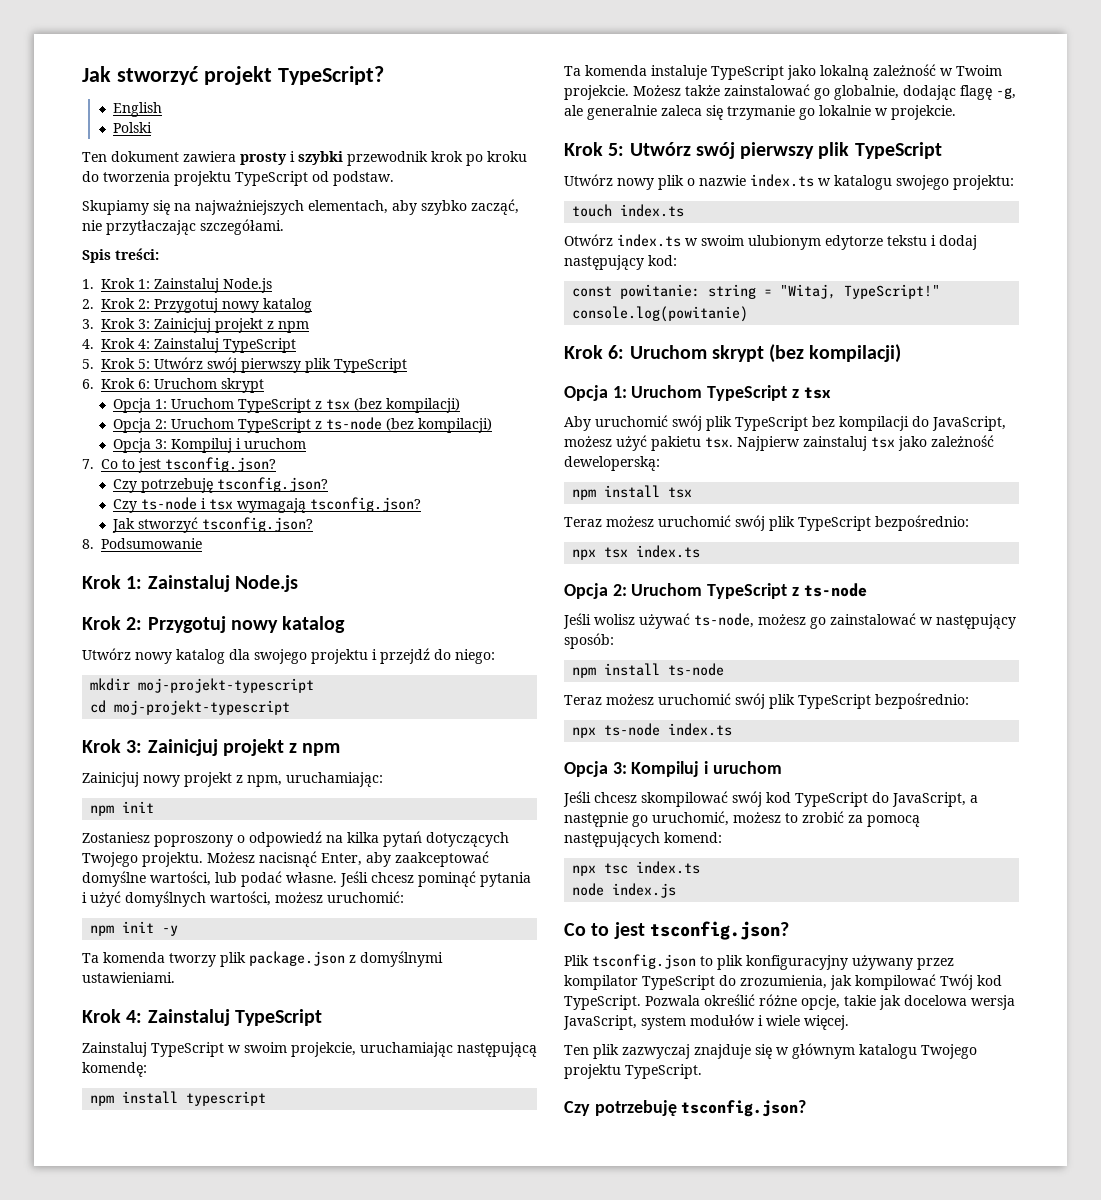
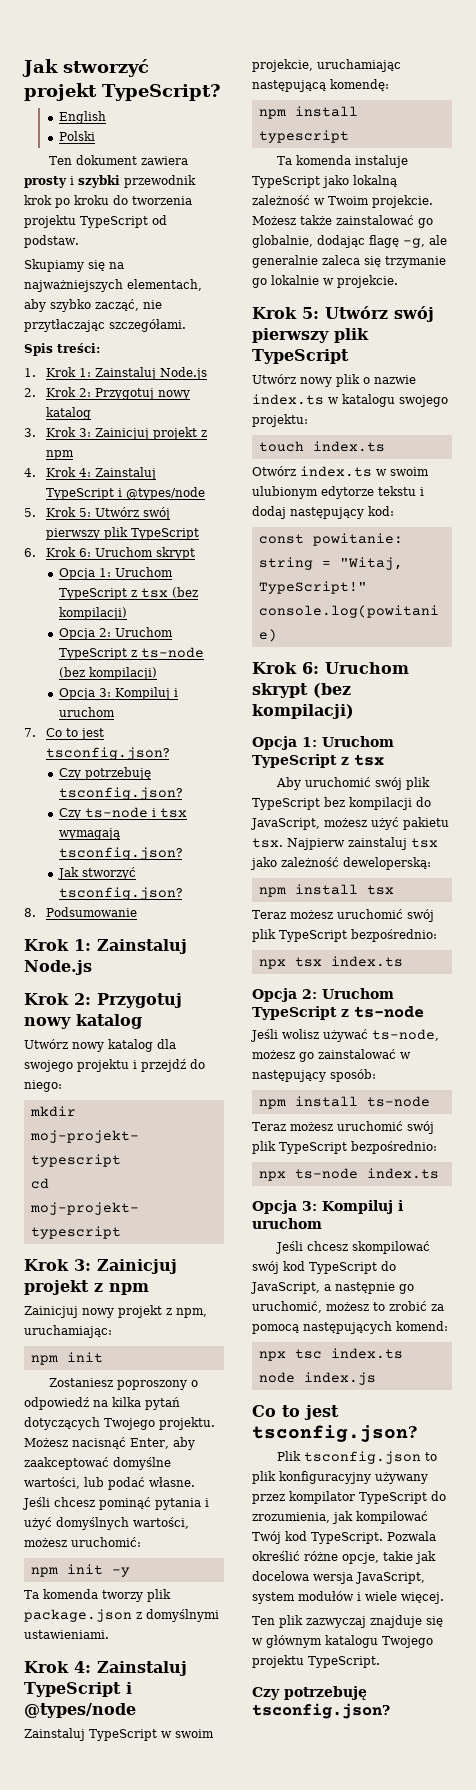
(296, 345) none -> [118,487,206,500] i @types/node
(322, 1017) none -> [125,1682,132,1694] [24,1703,136,1718] i @types/node

